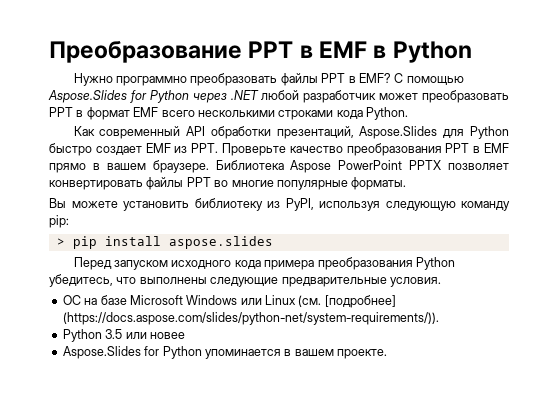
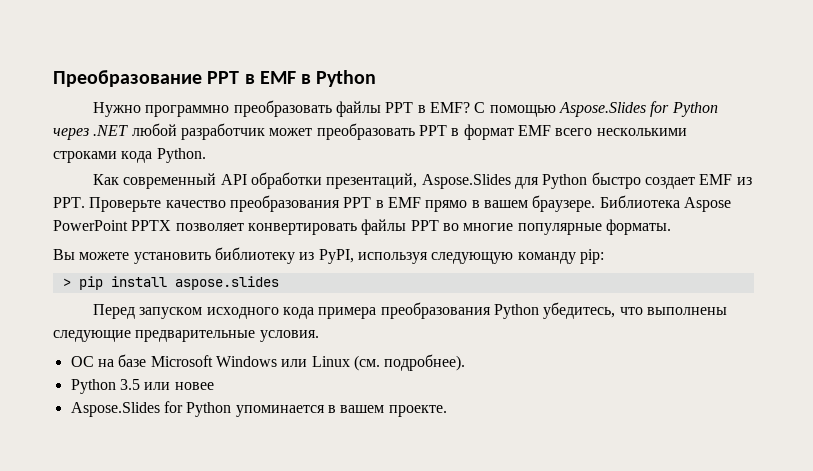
[324,295,396,308] [62,312,439,325] [подробнее] (https://docs.aspose.com/slides/python-net/system-requirements/)). -> [384,354,466,371] подробнее).

